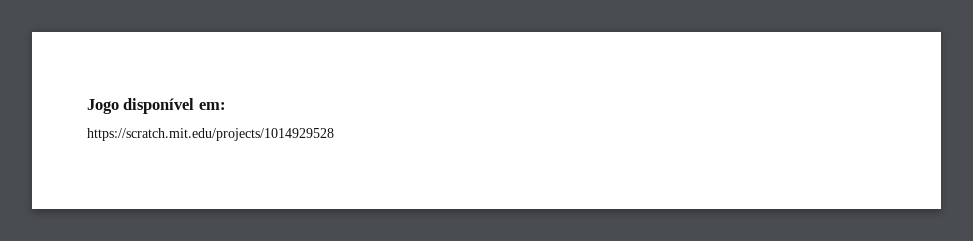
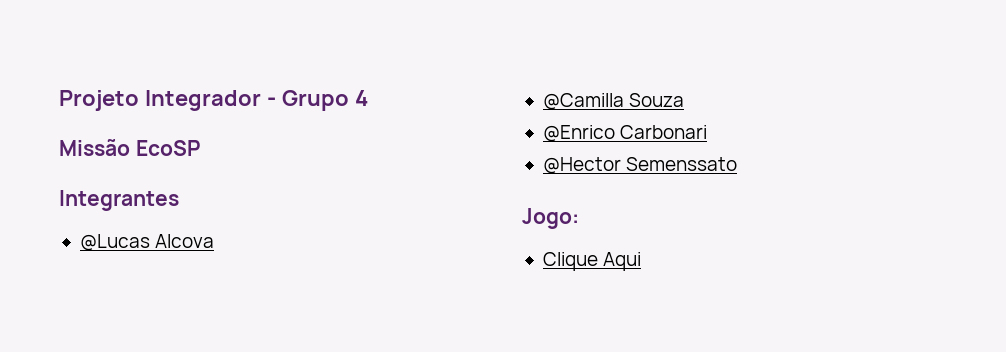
[87,98,226,114] [87,128,334,141] Jogo disponível em: // https://scratch.mit.edu/projects/1014929528 -> [59,90,368,111] [59,139,200,156] [59,190,179,211] [79,234,215,251] [542,93,685,110] [542,125,708,142] [542,157,738,174] [522,208,579,229] [542,252,642,271] Projeto Integrador - Grupo 4 // Missão EcoSP // Integrantes // @Lucas Alcova // @Camilla Souza // @Enrico Carbonari // @Hector Semenssato // Jogo: // Clique Aqui

